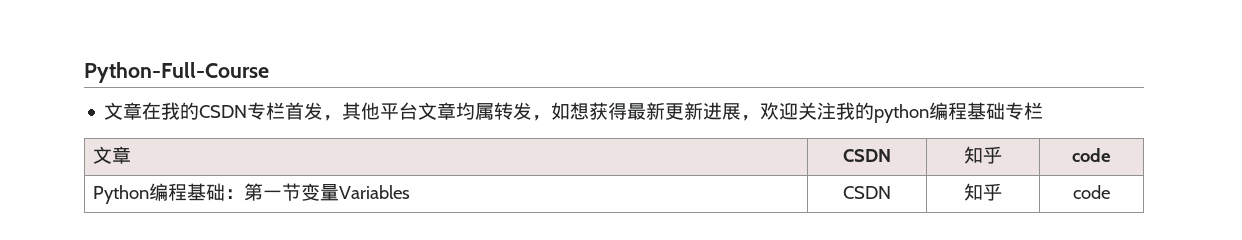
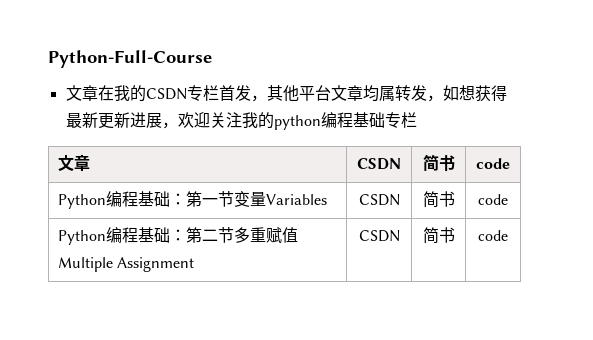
[963,146,1002,164] 知乎 -> [422,154,455,171] 简书
[963,183,1002,201] [1073,185,1110,199] 知乎 | code -> [422,191,455,208] [478,194,508,205] [57,227,298,245] [57,257,195,272] [358,230,400,242] [422,227,455,244] [478,230,508,241] 简书 | code // Python编程基础：第二节多重赋值Multiple Assignment | CSDN | 简书 | code

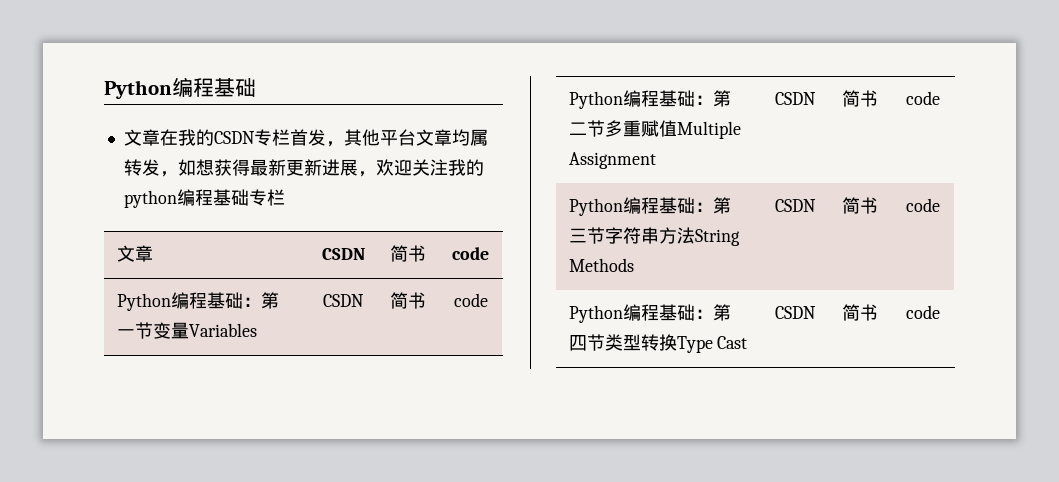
[48,50,212,68] Python-Full-Course -> [104,77,256,99] Python编程基础
(508, 235) none -> [568,197,731,216] [568,227,740,246] [568,258,634,272] [775,199,816,212] [842,197,878,214] [905,198,940,212] [568,304,731,323] [568,334,748,353] [775,306,816,319] [842,304,878,321] [905,305,940,319] // Python编程基础：第三节字符串方法String Methods | CSDN | 简书 | code // Python编程基础：第四节类型转换Type Cast | CSDN | 简书 | code

